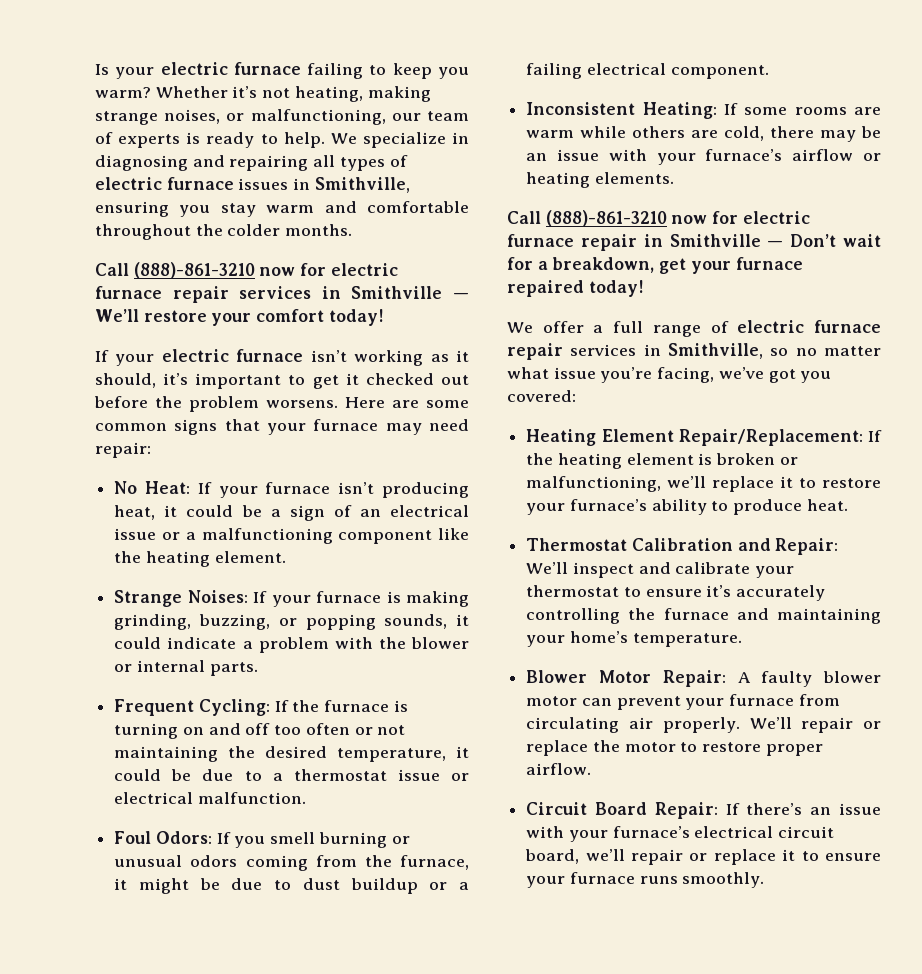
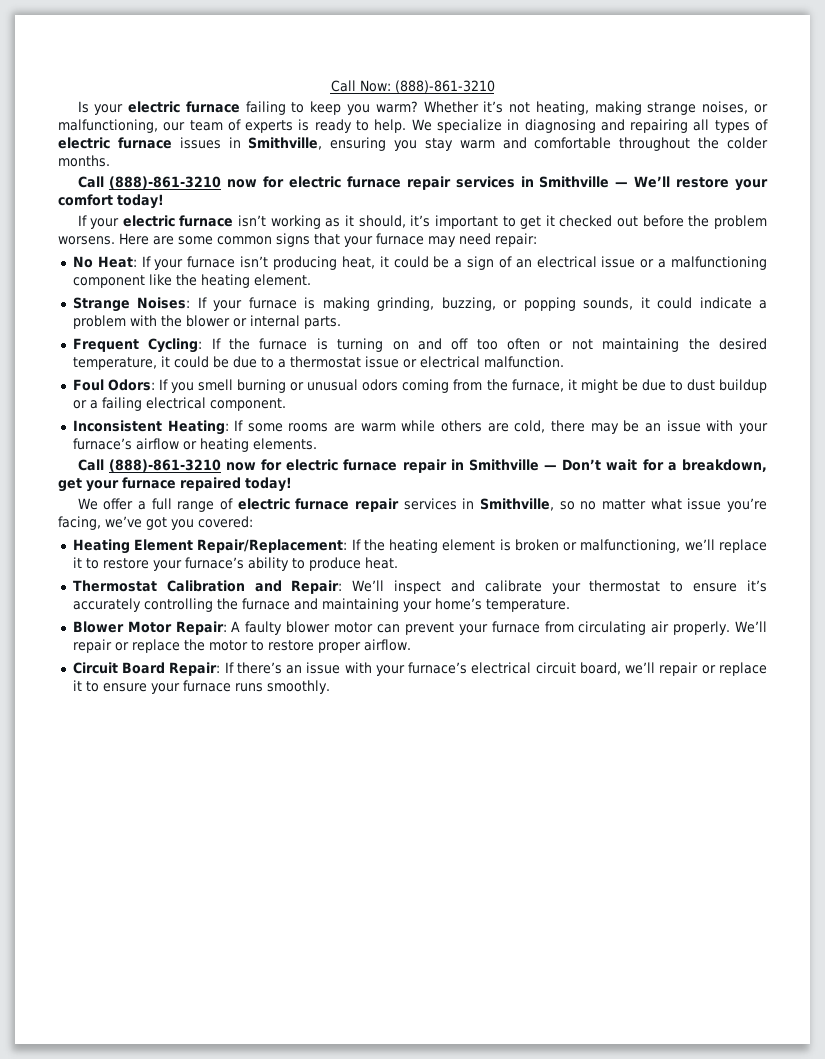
(95, 69) none -> [330,80,495,93] Call Now: (888)-861-3210 //

